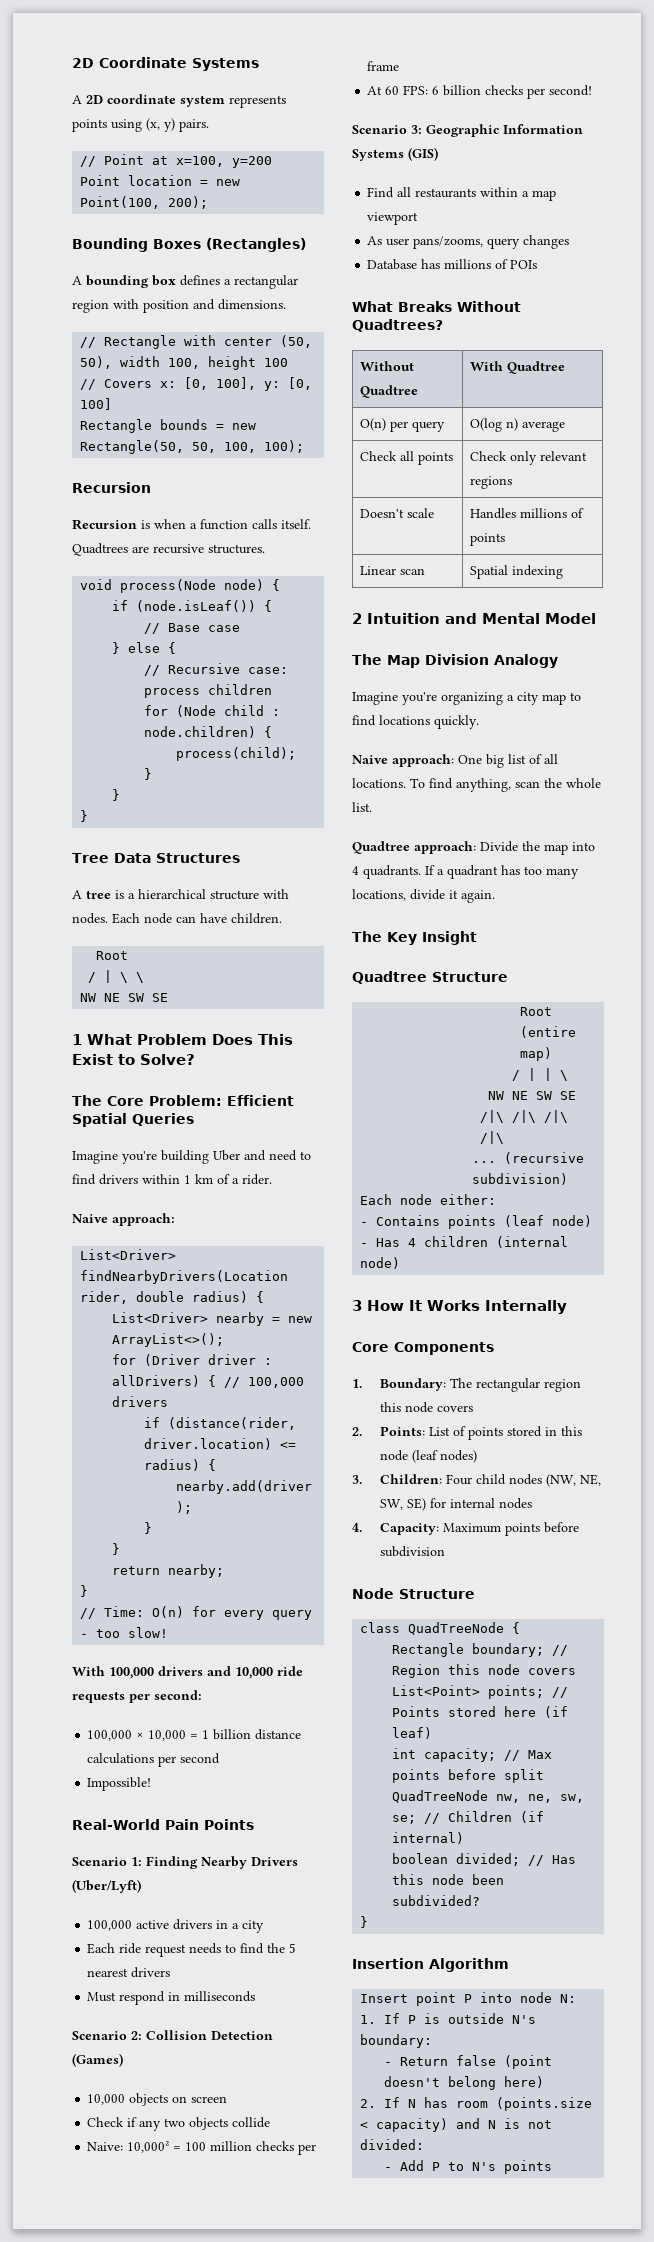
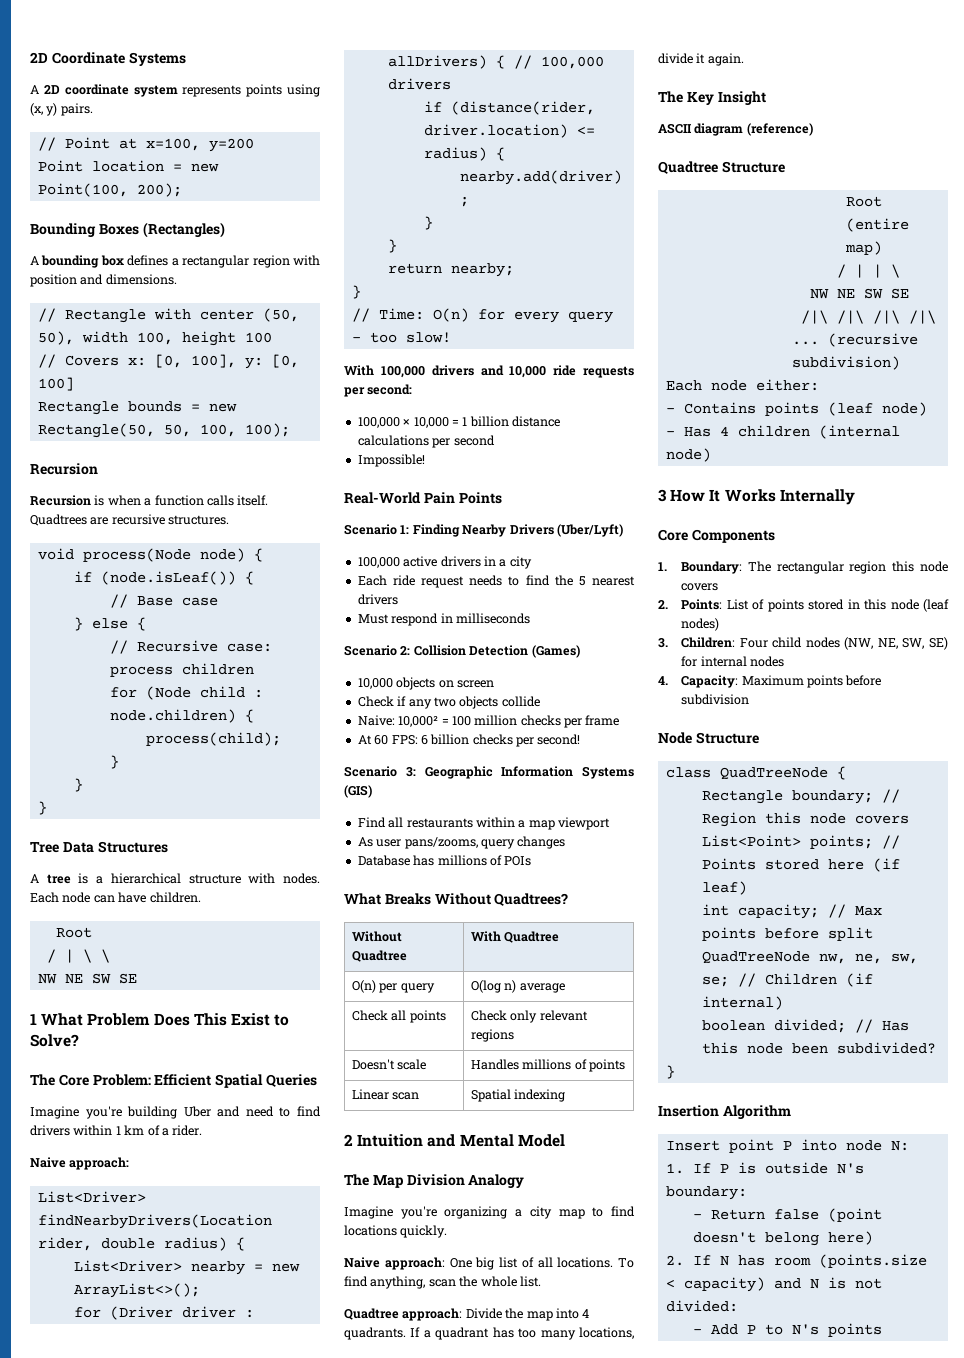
(477, 938) none -> [658,123,813,136] // ASCII diagram (reference)

